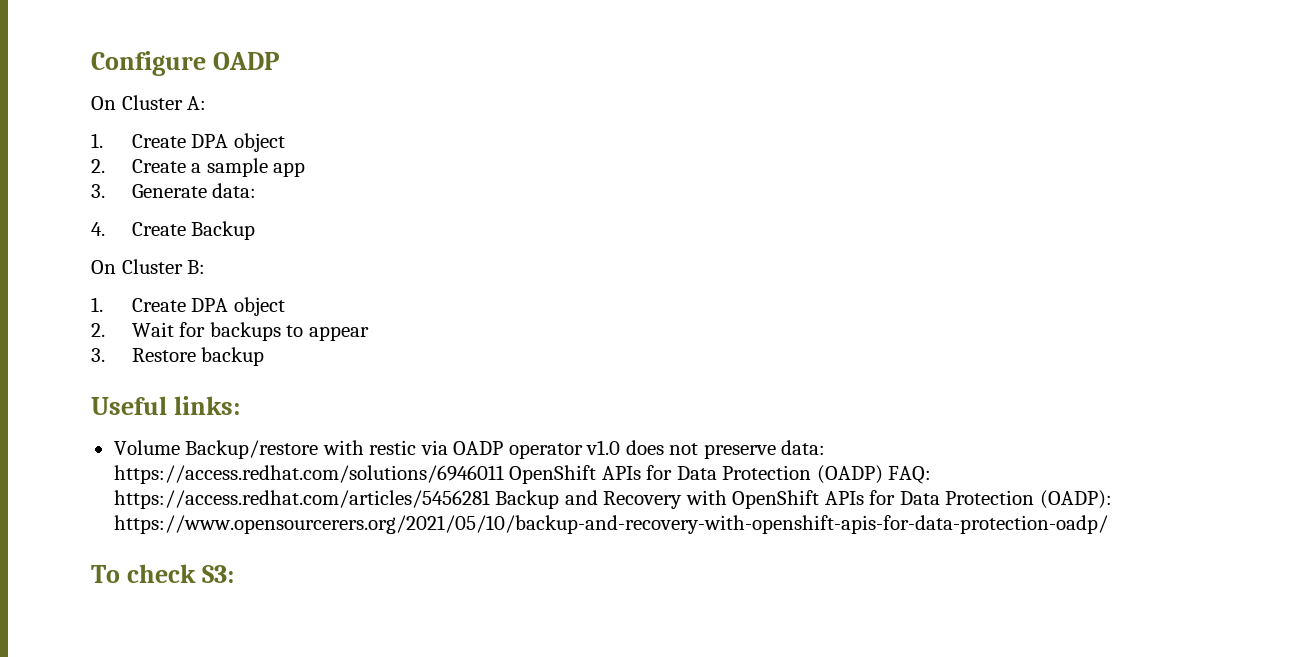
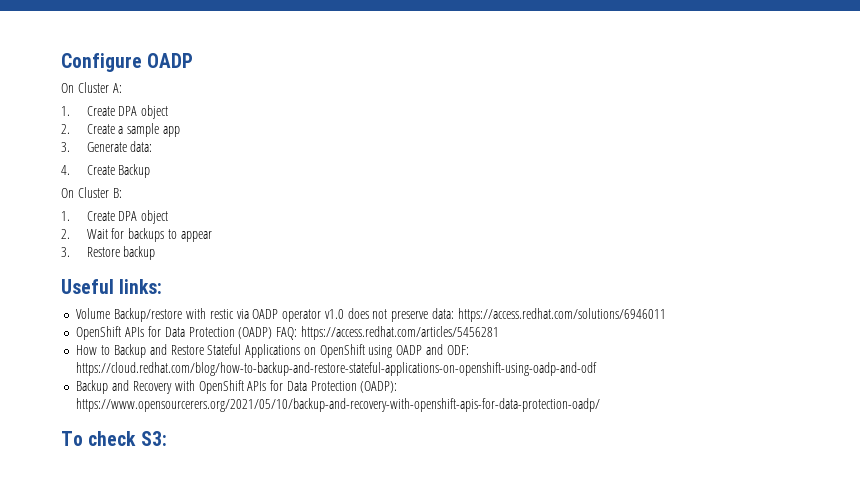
(504, 474) none -> (666, 315) //
(490, 499) none -> [76,344,469,358] [76,362,598,376] // How to Backup and Restore Stateful Applications on OpenShift using OADP and ODF: https://cloud.redhat.com/blog/how-to-backup-and-restore-stateful-applications-on-openshift-using-oadp-and-odf //

